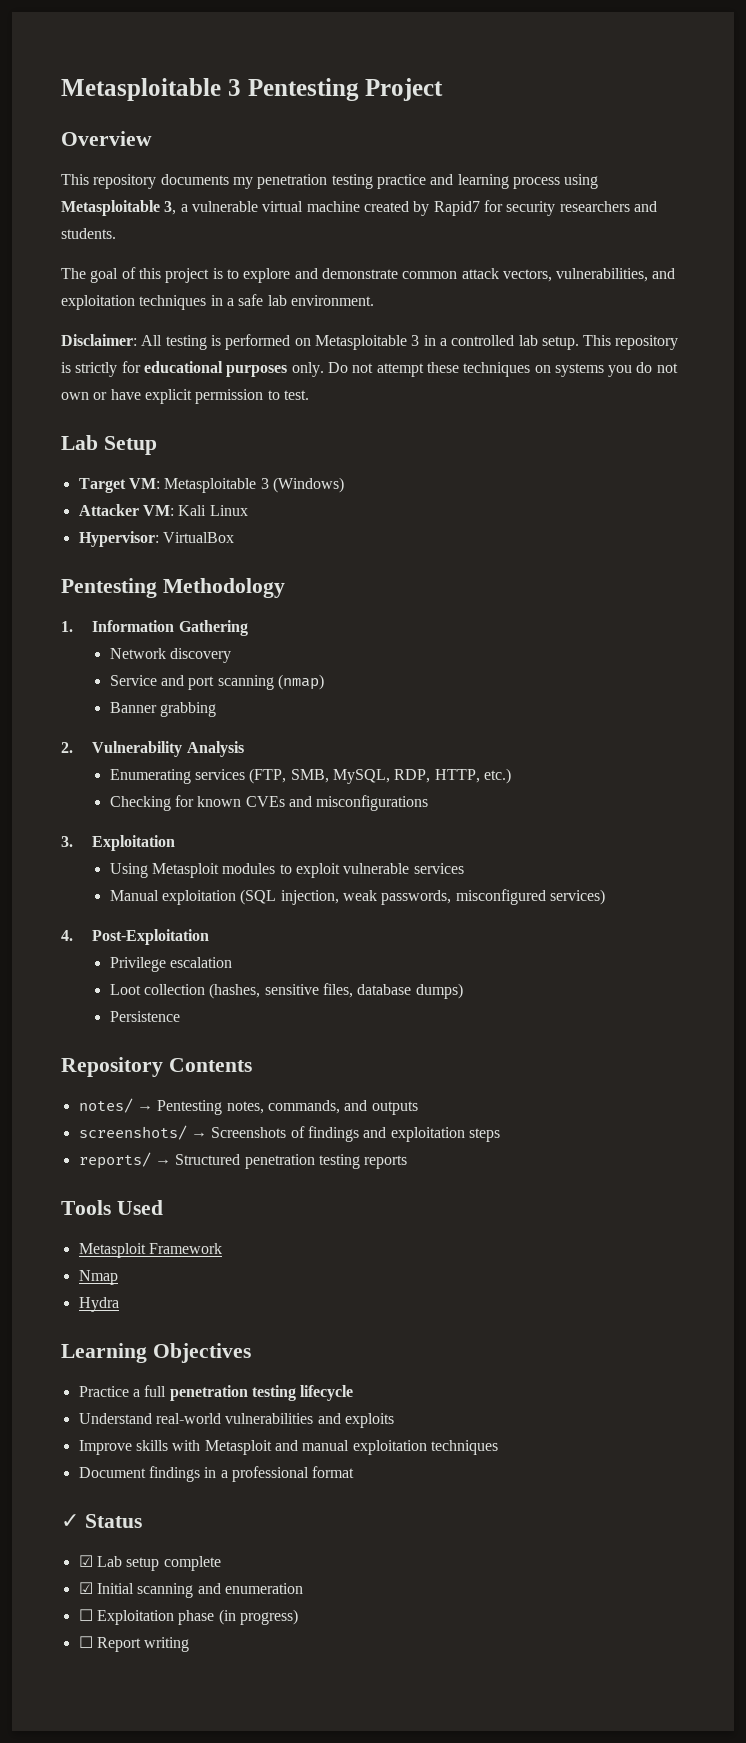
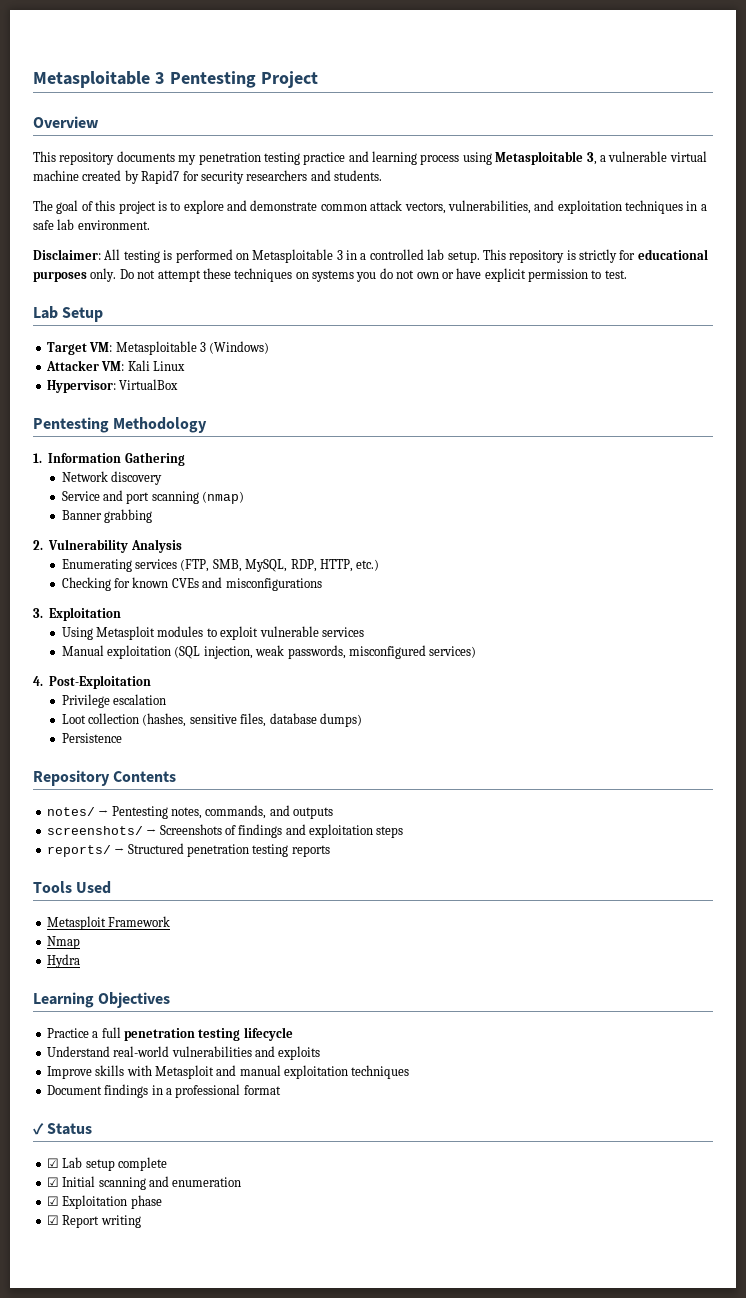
[78,1609,93,1621] ☐ -> [46,1196,59,1206] ☑
[218,1609,298,1625] [78,1636,93,1648] (in progress) // ☐ -> [46,1215,59,1225] // ☑

